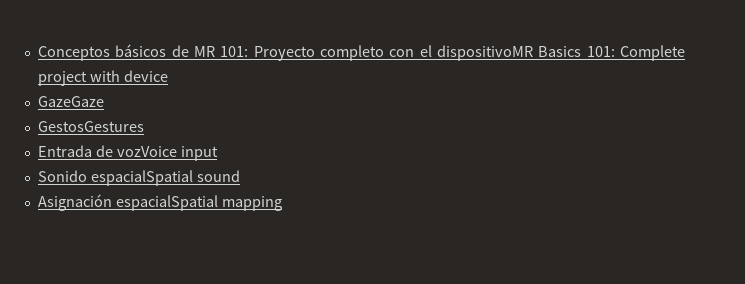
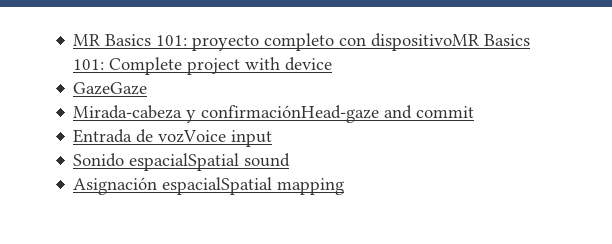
[37,44,315,61] Conceptos básicos de MR 101: Proyecto -> [73,34,260,51] MR Basics 101: proyecto
[419,45,432,57] el -> (367, 41) none
[37,121,144,132] GestosGestures -> [73,105,475,123] Mirada-cabeza y confirmaciónHead-gaze and commit

